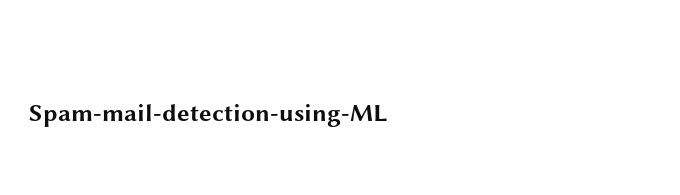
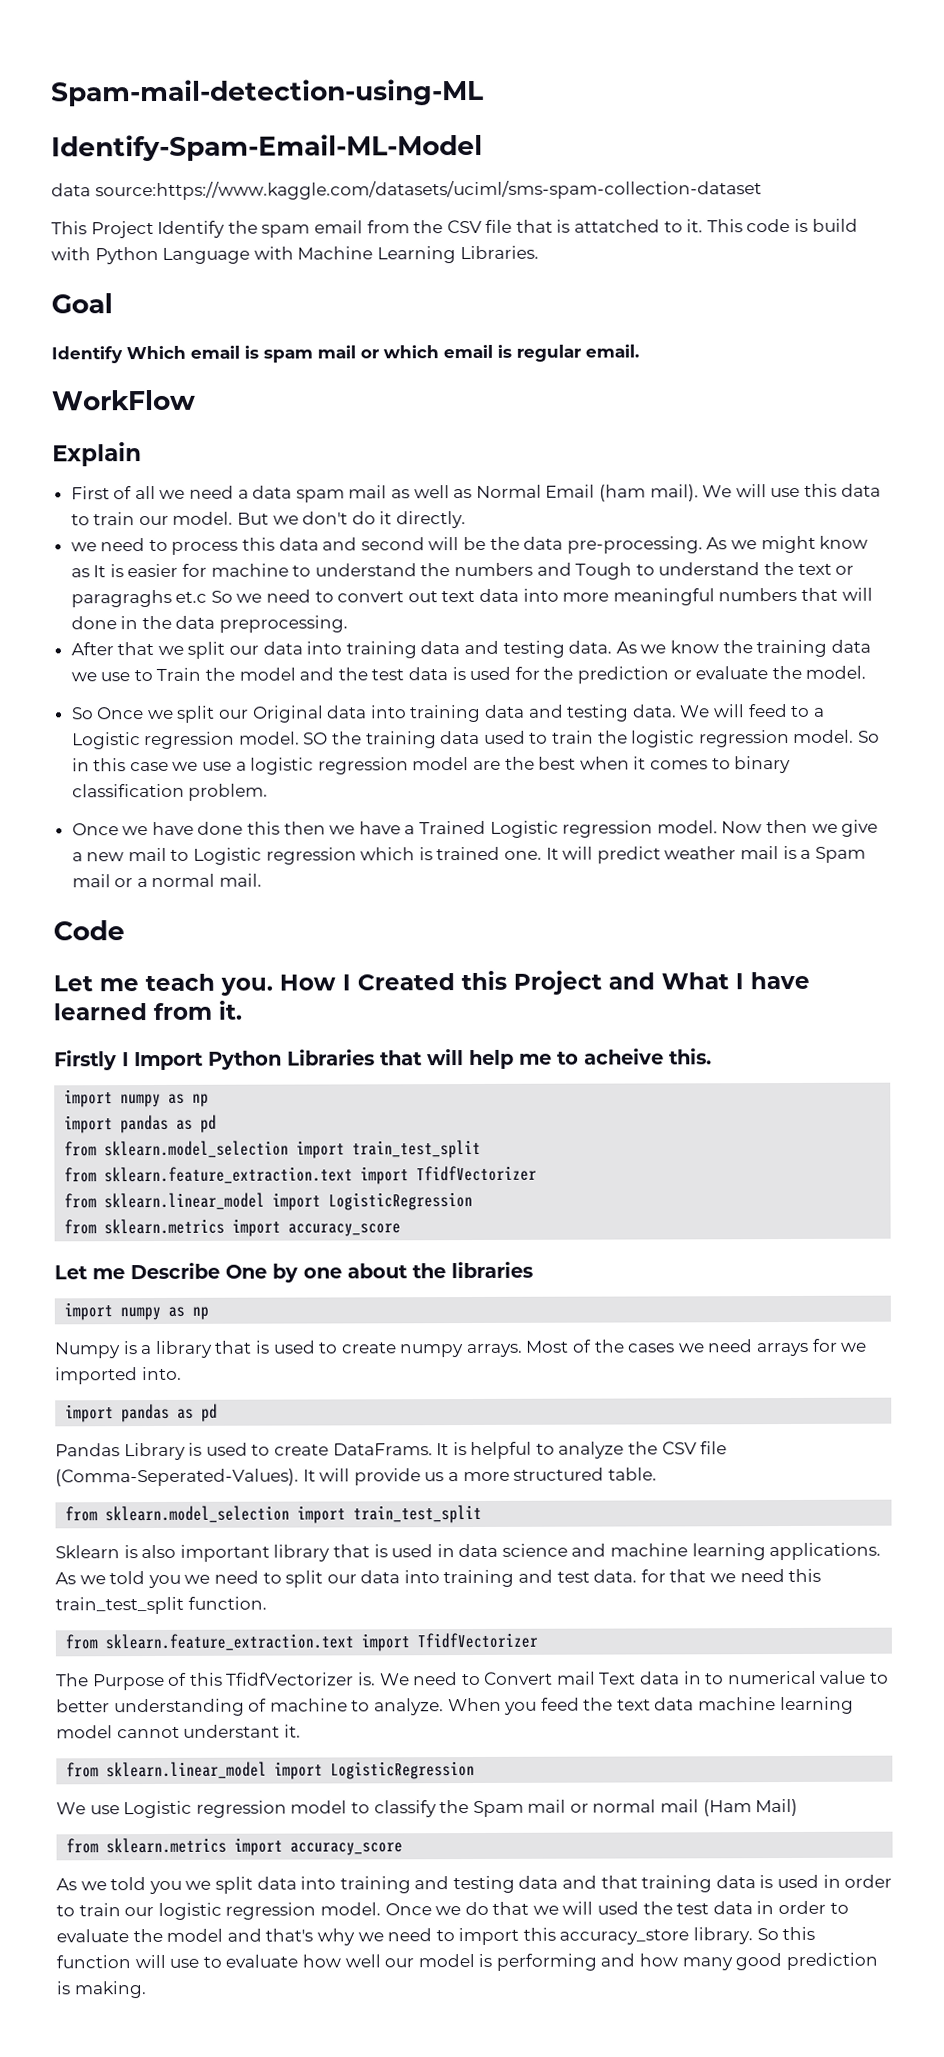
(388, 115) none -> [51,133,483,162] [51,180,762,201] [51,218,858,239] [51,245,539,265] [51,293,113,314] [51,344,639,364] [51,389,196,411] [52,442,142,467] [70,483,881,503] [70,511,467,529] [70,535,869,555] [70,561,855,580] [70,587,873,608] [70,615,349,633] [70,639,871,659] [70,665,867,684] [70,704,825,723] [71,729,880,750] [71,755,792,775] [71,783,269,801] [71,819,879,838] [71,845,866,865] [71,873,263,888] [53,920,125,941] [53,970,810,996] [53,1000,242,1021] [54,1048,712,1071] [64,1089,210,1108] [64,1114,218,1134] [64,1139,482,1159] [64,1165,538,1185] [64,1191,474,1211] [64,1218,402,1237] [54,1261,533,1283] [64,1302,210,1321] [54,1338,868,1359] [55,1366,182,1385] [65,1403,219,1423] [55,1441,728,1461] [55,1467,657,1487] [65,1504,483,1524] [55,1542,882,1562] [55,1568,822,1589] [55,1596,267,1615] [65,1632,539,1652] [56,1670,890,1691] [56,1696,854,1717] [56,1724,301,1739] [66,1760,476,1780] [56,1798,799,1819] [66,1837,404,1856] [56,1874,893,1895] [56,1900,849,1920] [56,1926,816,1946] [56,1952,878,1971] [56,1981,147,1999] // Identify-Spam-Email-ML-Model // data source:https://www.kaggle.com/datasets/uciml/sms-spam-collection-dataset // This Project Identify the spam email from the CSV file that is attatched to it. This code is build with Python Language with Machine Learning Libraries. // Goal // Identify Which email is spam mail or which email is regular email. // WorkFlow // Explain // First of all we need a data spam mail as well as Normal Email (ham mail). We will use this data to train our model. But we don't do it directly. // we need to process this data and second will be the data pre-processing. As we might know as It is easier for machine to understand the numbers and Tough to understand the text or paragraghs et.c So we need to convert out text data into more meaningful numbers that will done in the data preprocessing. // After that we split our data into training data and testing data. As we know the training data we use to Train the model and the test data is used for the prediction or evaluate the model. // So Once we split our Original data into training data and testing data. We will feed to a Logistic regression model. SO the training data used to train the logistic regression model. So in this case we use a logistic regression model are the best when it comes to binary classification problem. // Once we have done this then we have a Trained Logistic regression model. Now then we give a new mail to Logistic regression which is trained one. It will predict weather mail is a Spam mail or a normal mail. // Code // Let me teach you. How I Created this Project and What I have learned from it. // Firstly I Import Python Libraries that will help me to acheive this. // import numpy as np // import pandas as pd // from sklearn.model_selection import train_test_split // from sklearn.feature_extraction.text import TfidfVectorizer // from sklearn.linear_model import LogisticRegression // from sklearn.metrics import accuracy_score // Let me Describe One by one about the libraries // import numpy as np // Numpy is a library that is used to create numpy arrays. Most of the cases we need arrays for we imported into. // import pandas as pd // Pandas Library is used to create DataFrams. It is helpful to analyze the CSV file (Comma-Seperated-Values). It will provide us a more structured table. // from sklearn.model_selection import train_test_split // Sklearn is also important library that is used in data science and machine learning applications. As we told you we need to split our data into training and test data. for that we need this train_test_split function. // from sklearn.feature_extraction.text import TfidfVectorizer // The Purpose of this TfidfVectorizer is. We need to Convert mail Text data in to numerical value to better understanding of machine to analyze. When you feed the text data machine learning model cannot understant it. // from sklearn.linear_model import LogisticRegression // We use Logistic regression model to classify the Spam mail or normal mail (Ham Mail) // from sklearn.metrics import accuracy_score // As we told you we split data into training and testing data and that training data is used in order to train our logistic regression model. Once we do that we will used the test data in order to evaluate the model and that's why we need to import this accuracy_store library. So this function will use to evaluate how well our model is performing and how many good prediction is making.

